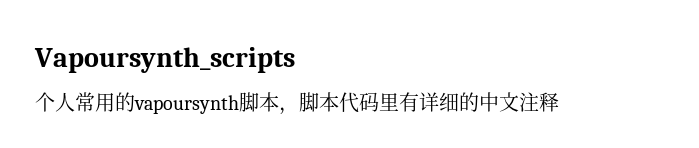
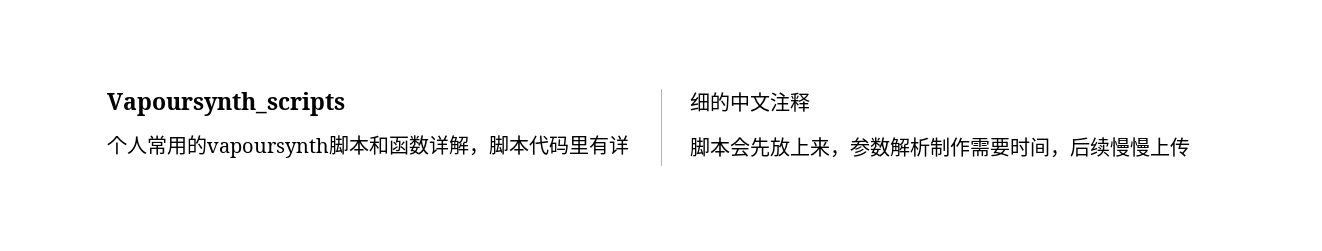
(279, 102) none -> [369,135,469,155] 和函数详解
(559, 102) none -> [690,137,1190,158] // 脚本会先放上来，参数解析制作需要时间，后续慢慢上传

